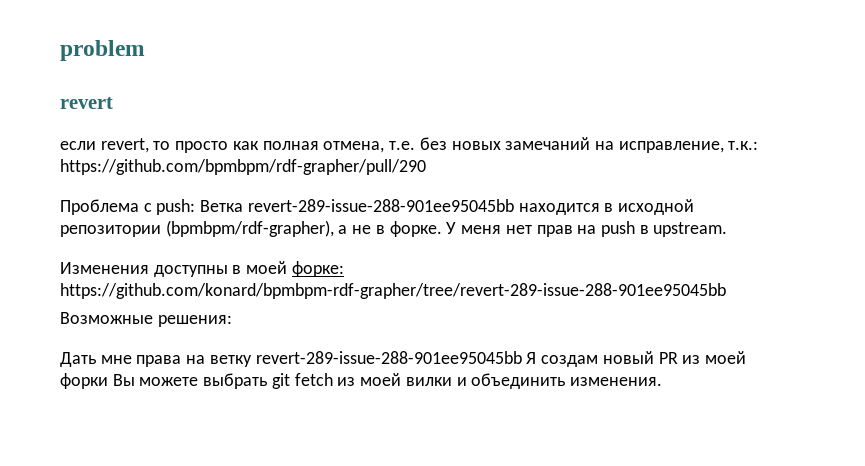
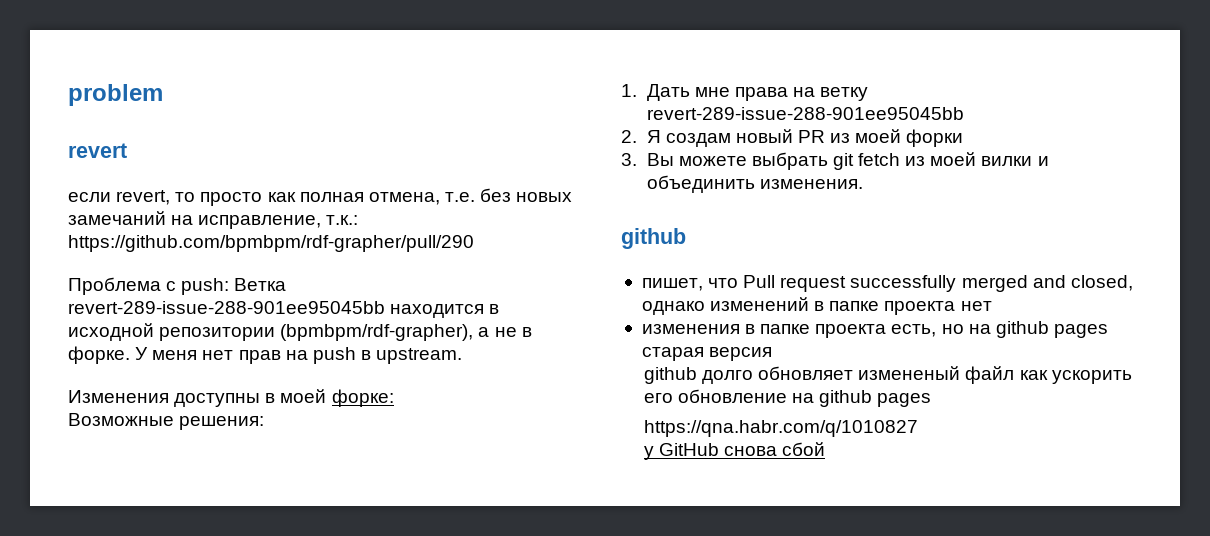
[60,283,726,299] https://github.com/konard/bpmbpm-rdf-grapher/tree/revert-289-issue-288-901ee95045bb -> (394, 398) none
(232, 321) none -> [621,84,637,97] 1.
(522, 357) none -> [621,130,637,143] // 2.
(108, 381) none -> [621,153,637,166] // 3.
(662, 381) none -> [621,228,686,249] [641,275,1133,292] [641,297,992,315] [641,321,1108,338] [641,347,773,361] [643,366,1132,384] [643,389,932,407] [643,420,918,437] [643,442,826,460] // github // пишет, что Pull request successfully merged and closed, однако изменений в папке проекта нет // изменения в папке проекта есть, но на github pages старая версия // github долго обновляет измененый файл как ускорить его обновление на github pages // https://qna.habr.com/q/1010827 // у GitHub снова сбой

